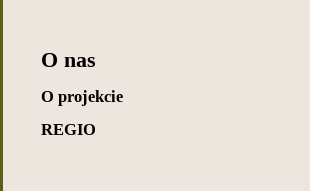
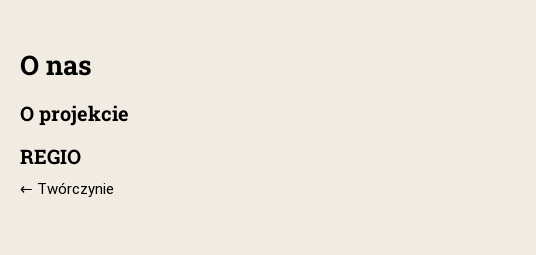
(96, 129) none -> [20,182,115,197] // ← Twórczynie

